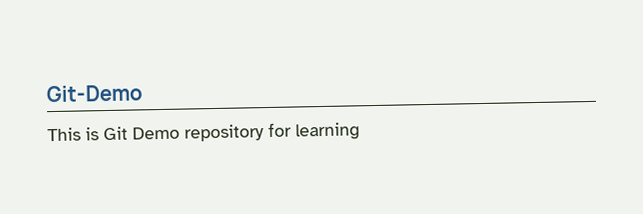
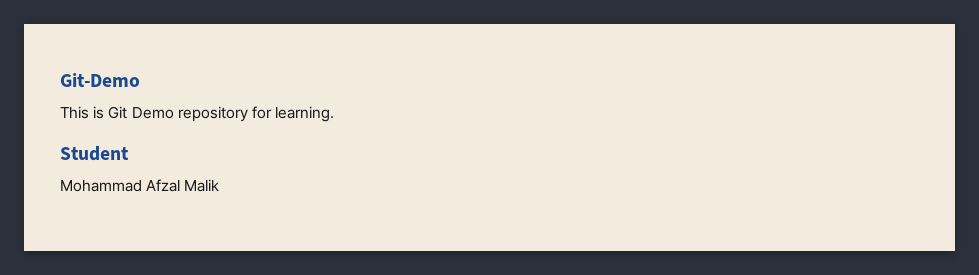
[295,122,360,141] learning -> [275,106,335,122] [60,146,129,161] [60,179,220,192] learning. // Student // Mohammad Afzal Malik

